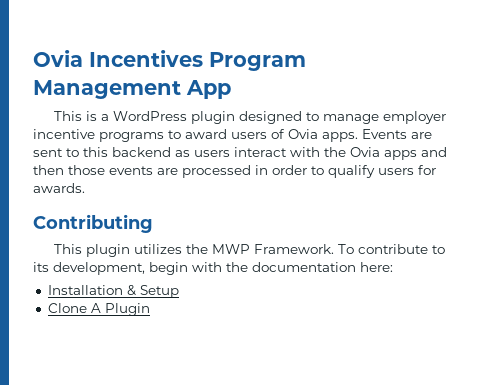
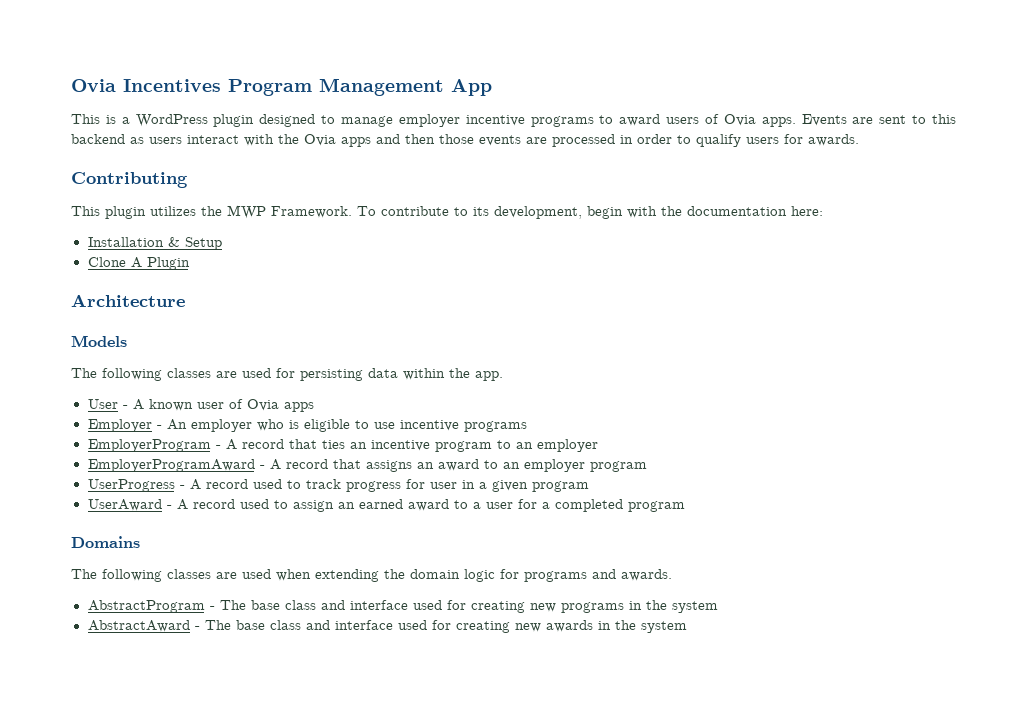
(150, 309) none -> [71,294,185,307] [71,335,127,347] [71,368,503,381] [87,399,314,412] [87,419,527,432] [87,439,598,452] [87,459,647,472] [87,479,589,492] [87,499,685,512] [71,536,140,548] [71,569,672,582] [87,600,718,613] [87,620,687,633] // Architecture // Models // The following classes are used for persisting data within the app. // User - A known user of Ovia apps // Employer - An employer who is eligible to use incentive programs // EmployerProgram - A record that ties an incentive program to an employer // EmployerProgramAward - A record that assigns an award to an employer program // UserProgress - A record used to track progress for user in a given program // UserAward - A record used to assign an earned award to a user for a completed program // Domains // The following classes are used when extending the domain logic for programs and awards. // AbstractProgram - The base class and interface used for creating new programs in the system // AbstractAward - The base class and interface used for creating new awards in the system

